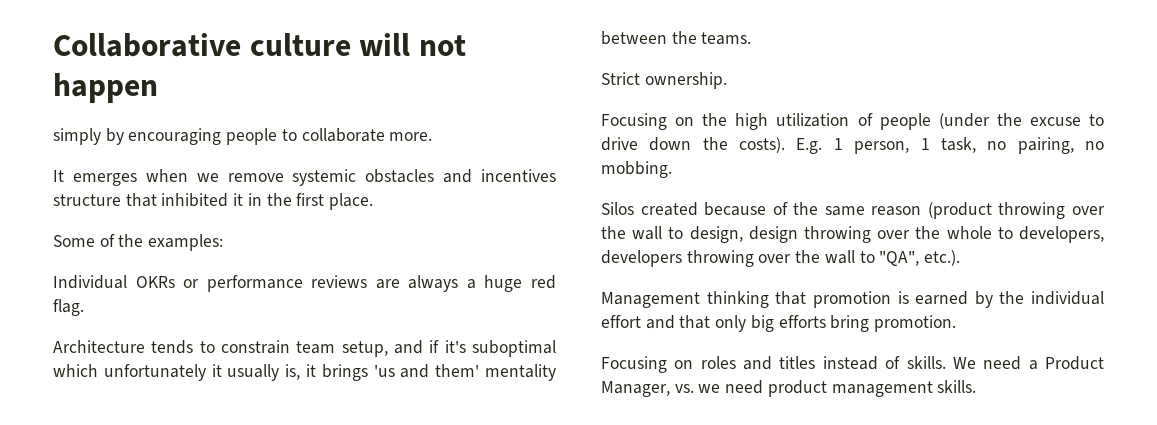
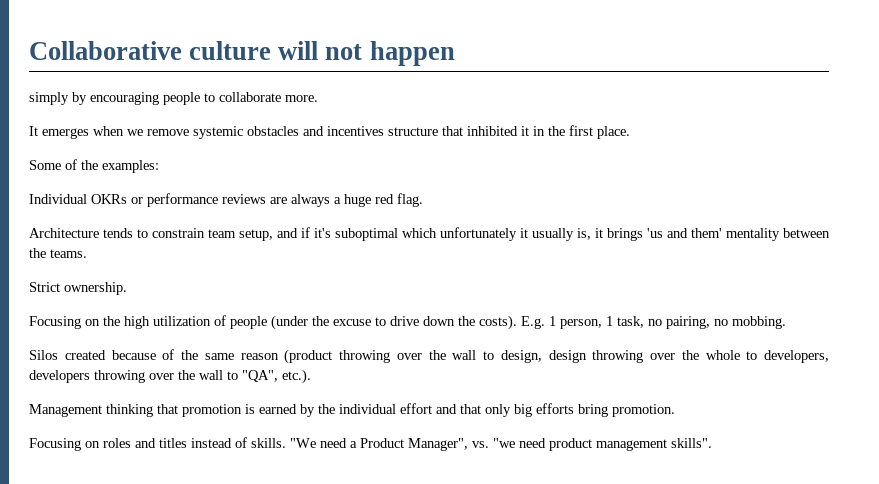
[952,357,976,369] We -> [290,438,316,448] "We
[601,381,721,397] Manager, vs. we -> [408,438,515,451] Manager", vs. "we
[937,380,977,393] skills. -> [671,438,712,448] skills".

